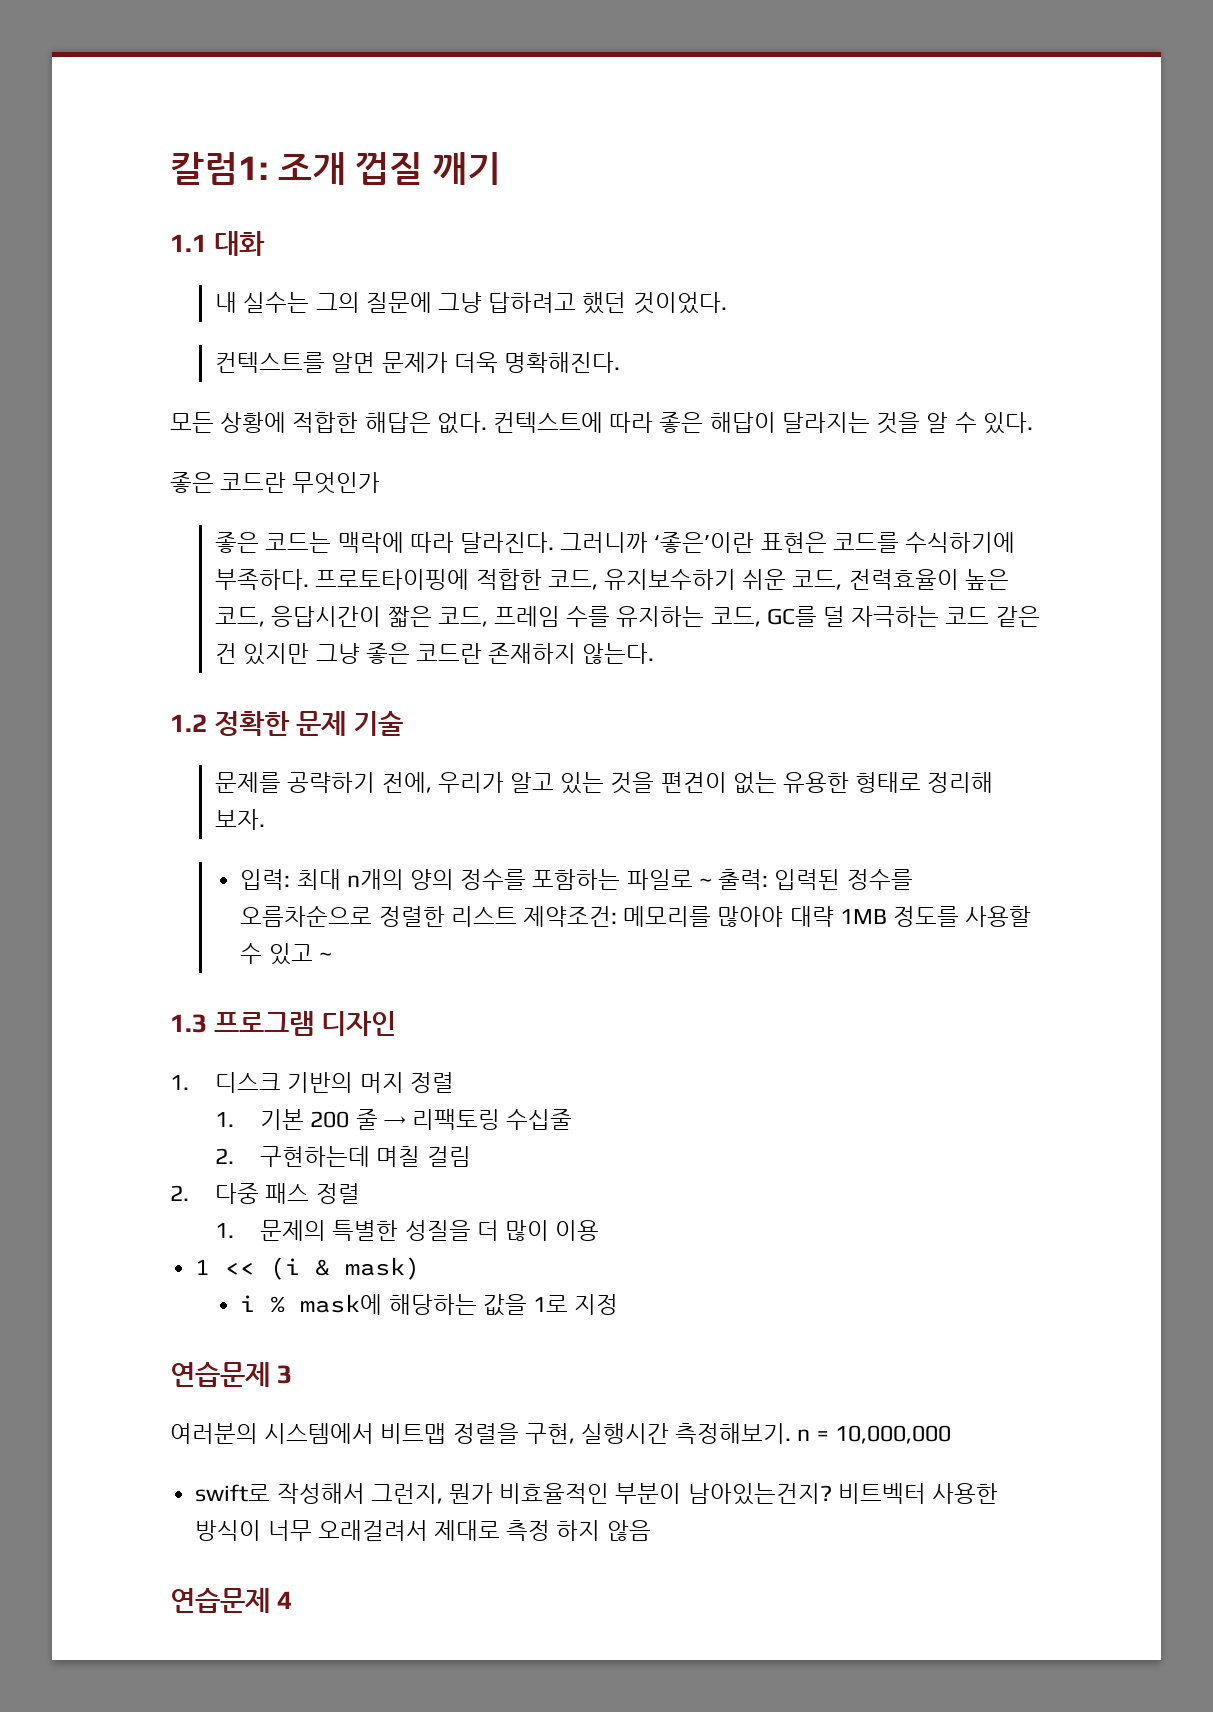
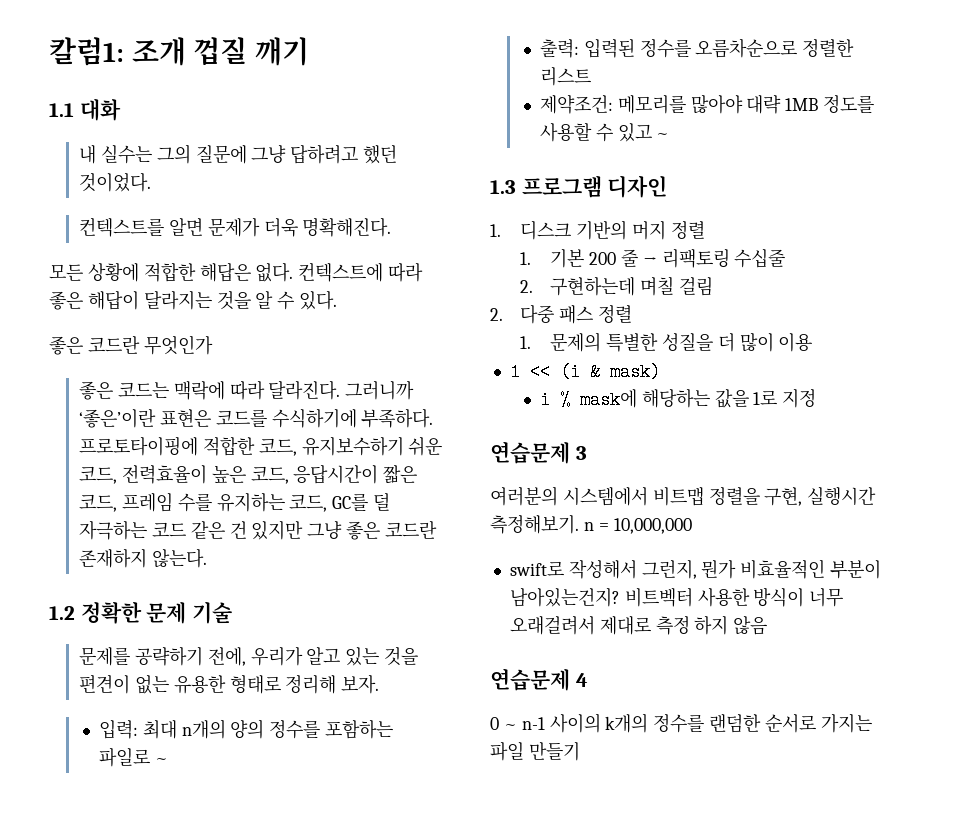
(712, 882) none -> (168, 761) //
(517, 916) none -> (591, 76) //
(293, 1600) none -> [490,713,872,733] [490,741,580,761] // 0 ~ n-1 사이의 k개의 정수를 랜덤한 순서로 가지는 파일 만들기

